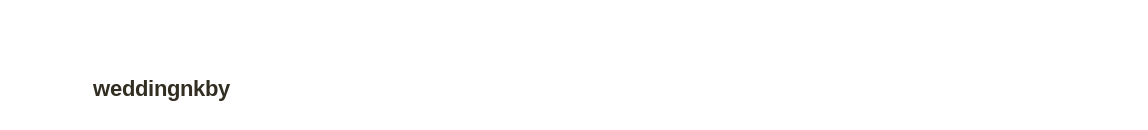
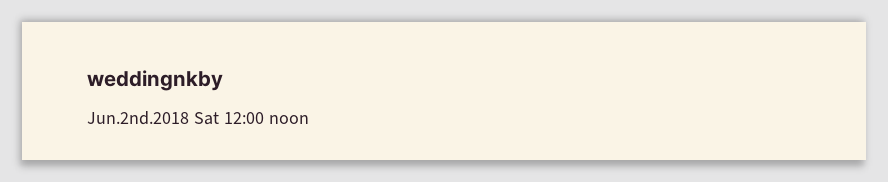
(231, 90) none -> [87,111,309,125] // Jun.2nd.2018 Sat 12:00 noon

